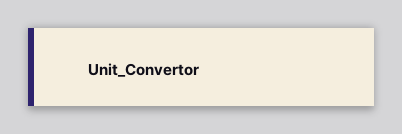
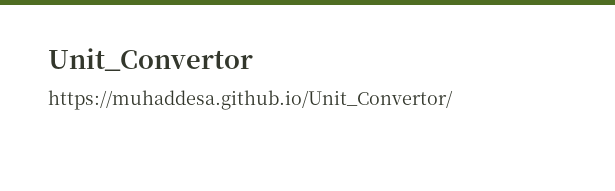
(199, 70) none -> [48,90,453,110] // https://muhaddesa.github.io/Unit_Convertor/

